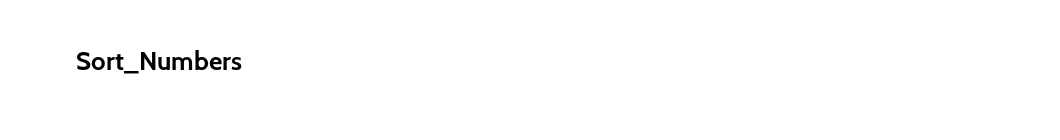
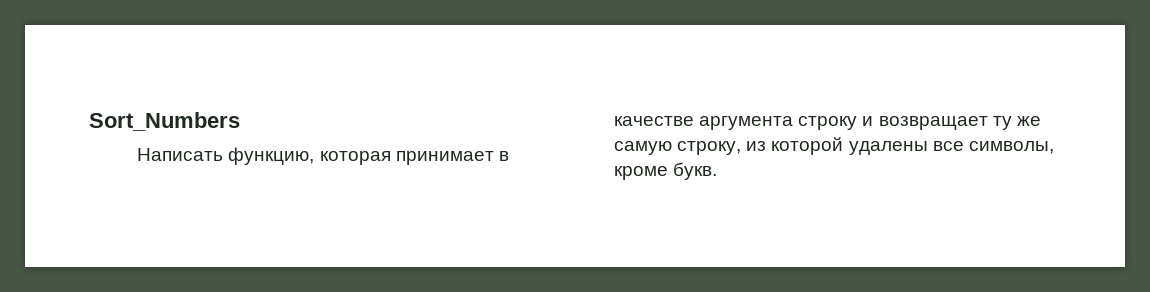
(242, 62) none -> [137,147,509,165] [614,116,1041,130] [614,137,1054,155] [614,162,718,180] // Написать функцию, которая принимает в качестве аргумента строку и возвращает ту же самую строку, из которой удалены все символы, кроме букв.

